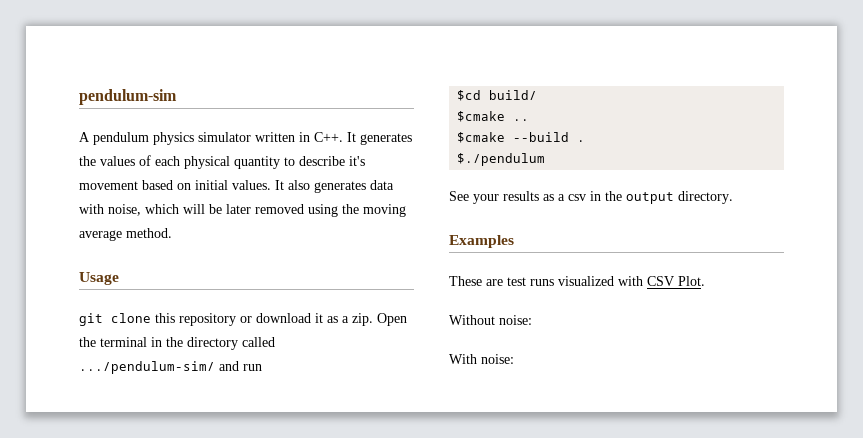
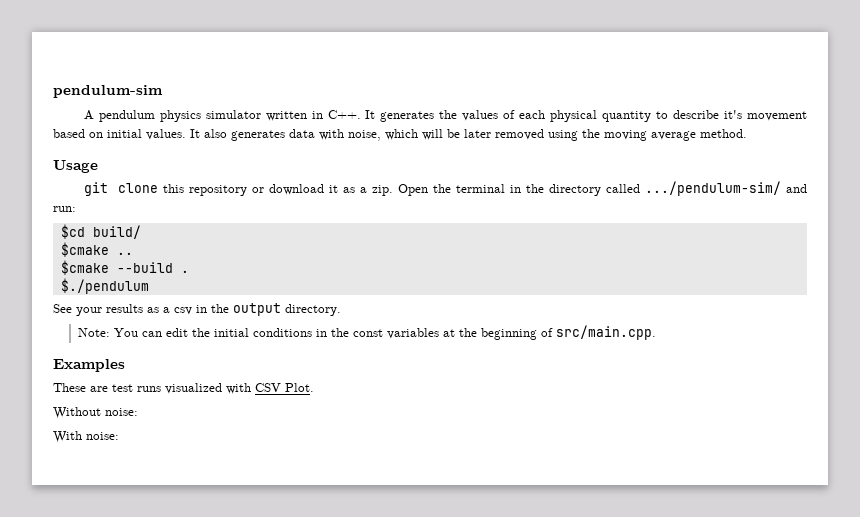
[243,364,262,371] run -> [53,206,76,212] run:
(733, 197) none -> [78,325,657,340] // Note: You can edit the initial conditions in the const variables at the beginning of src/main.cpp.

